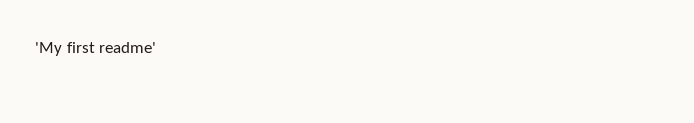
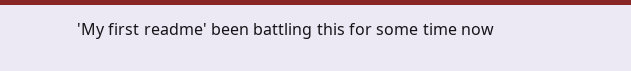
(157, 47) none -> [210,23,494,39] been battling this for some time now

